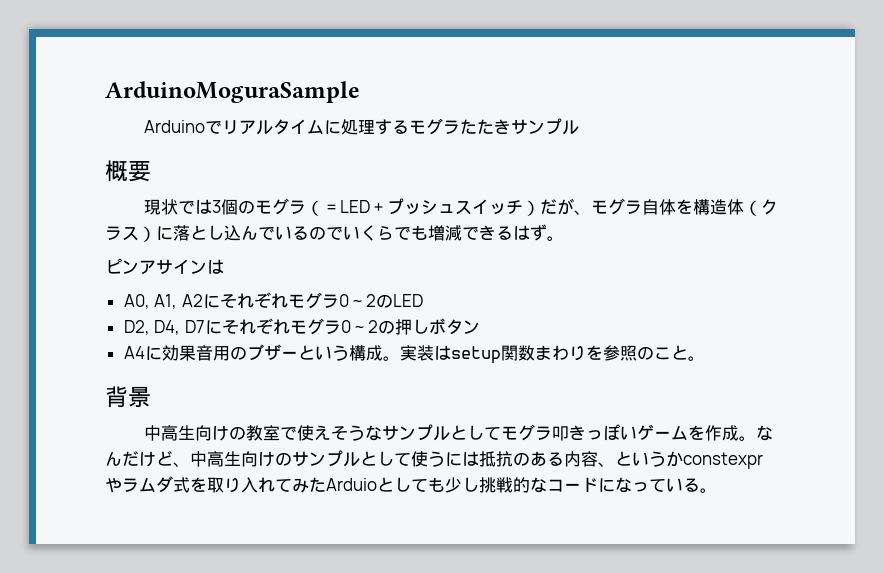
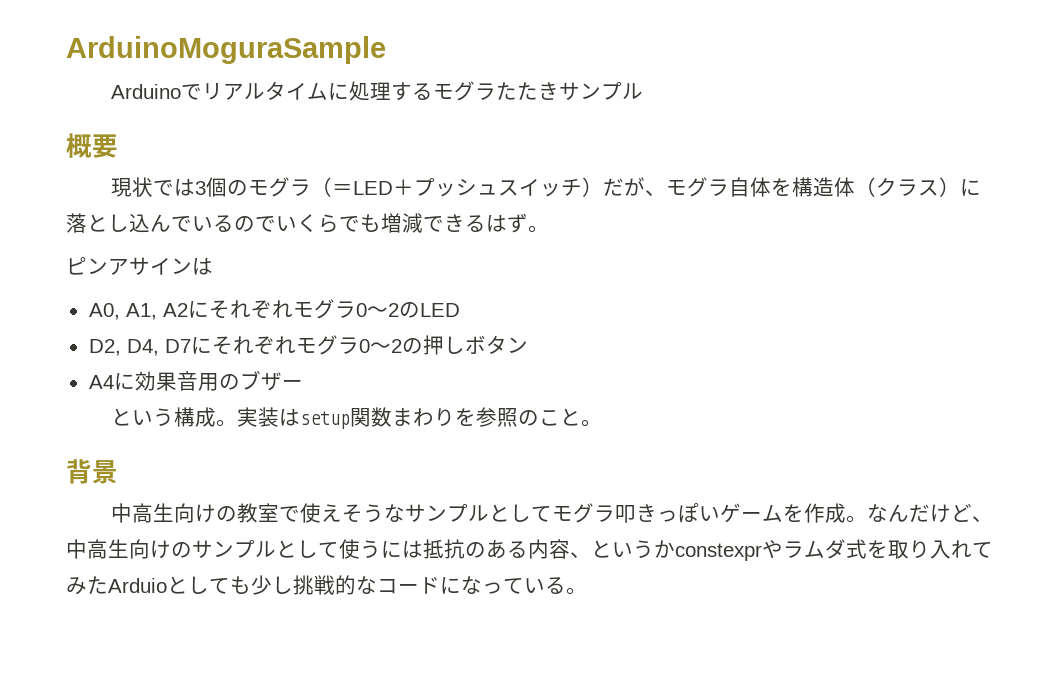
(298, 355) none -> (303, 384) //

